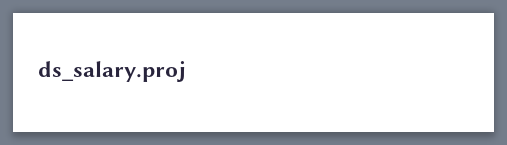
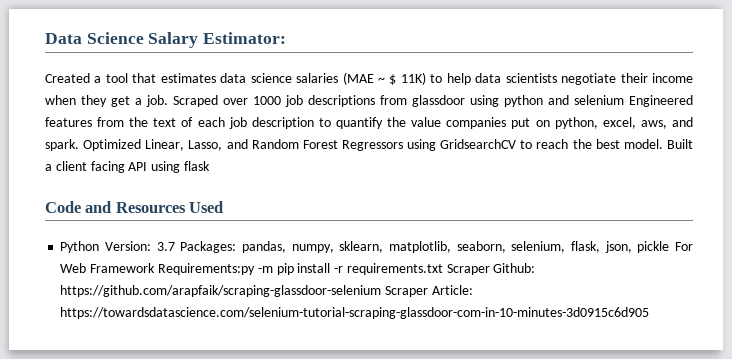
[38,61,186,82] ds_salary.proj -> [45,32,287,48] [45,72,694,85] [45,95,693,107] [45,117,693,129] [45,139,693,151] [45,161,210,173] [45,201,224,213] [60,241,694,253] [60,263,536,275] [60,285,473,297] [60,307,650,319] Data Science Salary Estimator: // Created a tool that estimates data science salaries (MAE ~ $ 11K) to help data scientists negotiate their income when they get a job. Scraped over 1000 job descriptions from glassdoor using python and selenium Engineered features from the text of each job description to quantify the value companies put on python, excel, aws, and spark. Optimized Linear, Lasso, and Random Forest Regressors using GridsearchCV to reach the best model. Built a client facing API using flask // Code and Resources Used // Python Version: 3.7 Packages: pandas, numpy, sklearn, matplotlib, seaborn, selenium, flask, json, pickle For Web Framework Requirements:py -m pip install -r requirements.txt Scraper Github: https://github.com/arapfaik/scraping-glassdoor-selenium Scraper Article: https://towardsdatascience.com/selenium-tutorial-scraping-glassdoor-com-in-10-minutes-3d0915c6d905

